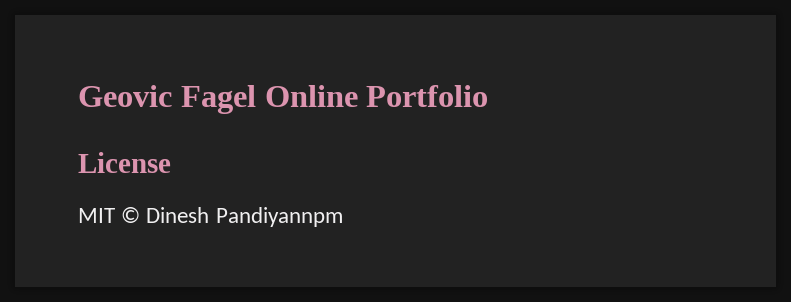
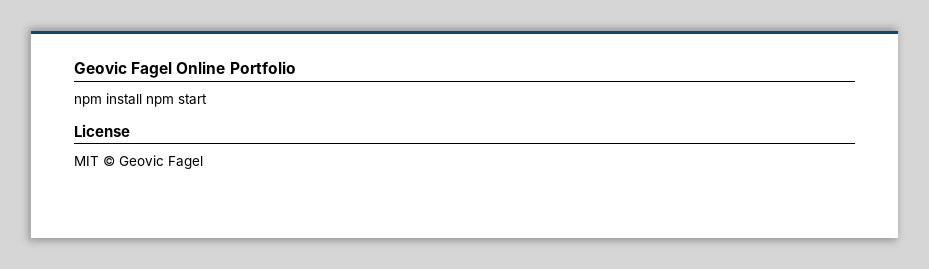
(489, 96) none -> [74,93,207,107] // npm install npm start
[146,207,343,227] Dinesh Pandiyannpm -> [119,155,203,169] Geovic Fagel

